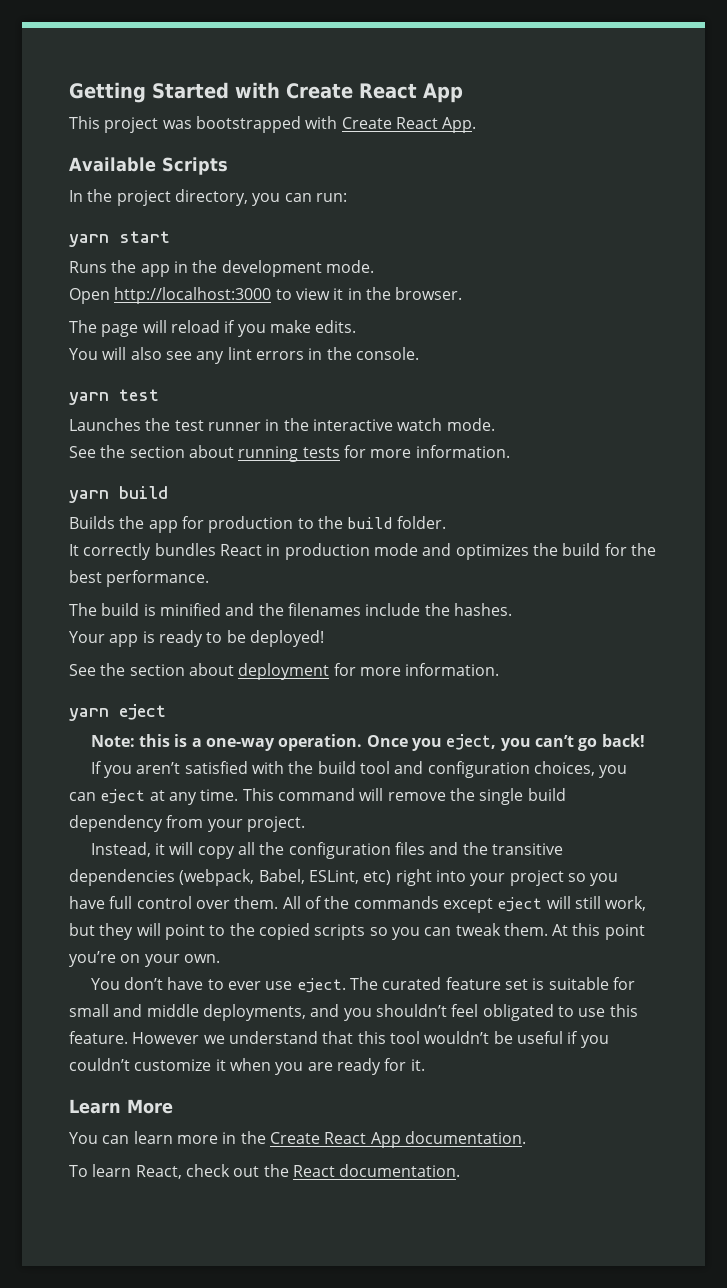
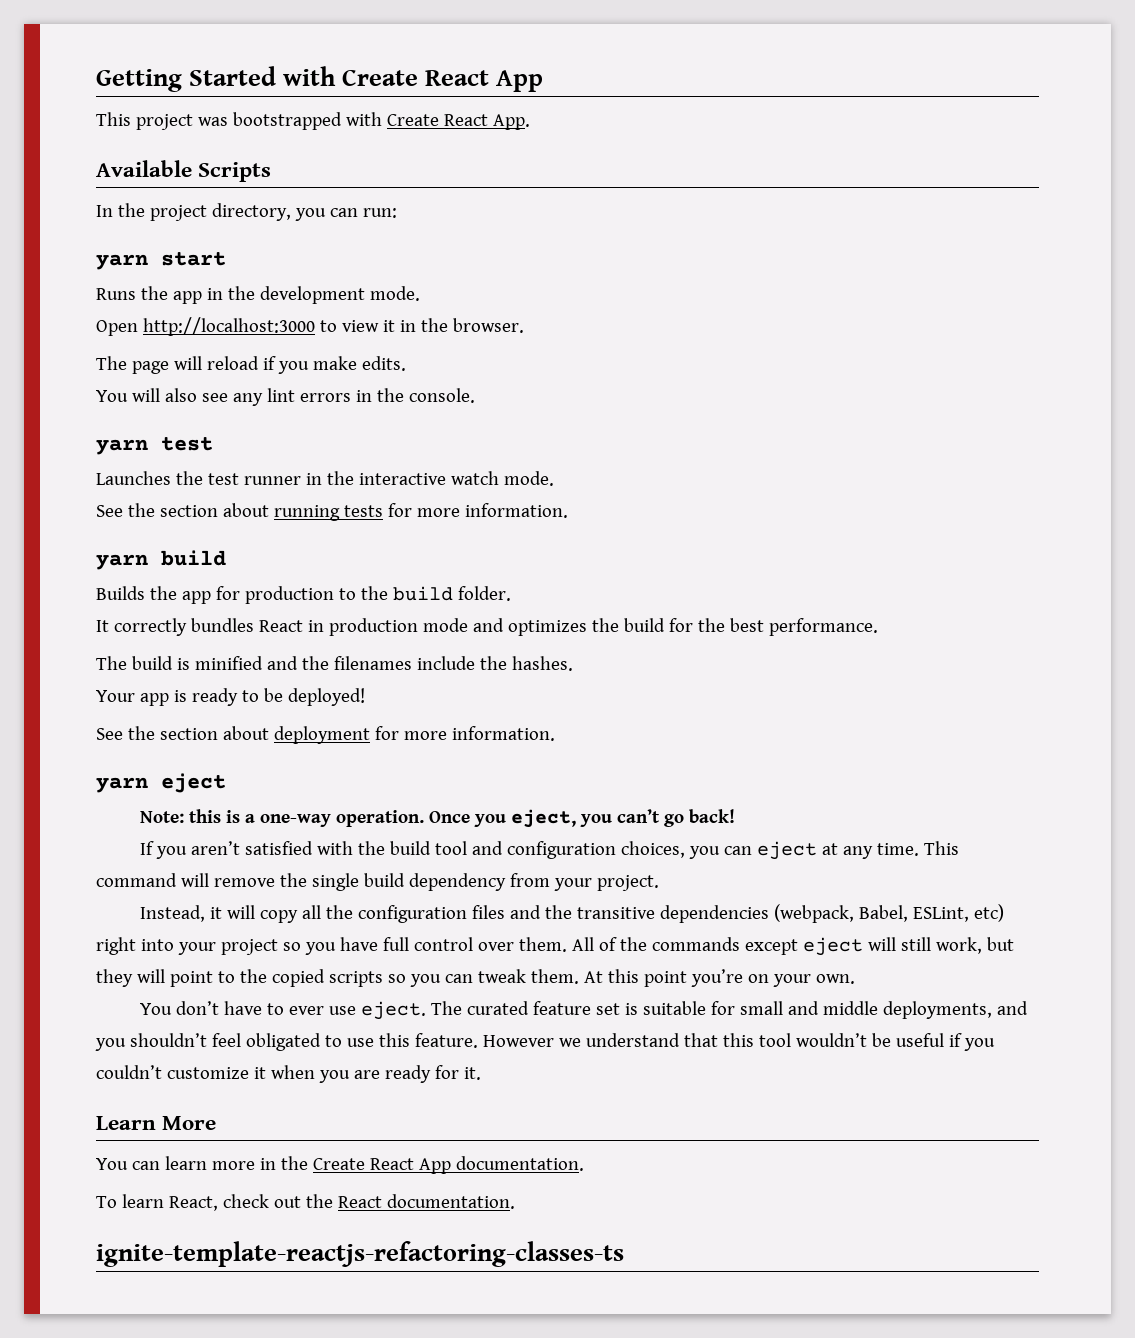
(461, 1170) none -> [96,1241,624,1267] // ignite-template-reactjs-refactoring-classes-ts

